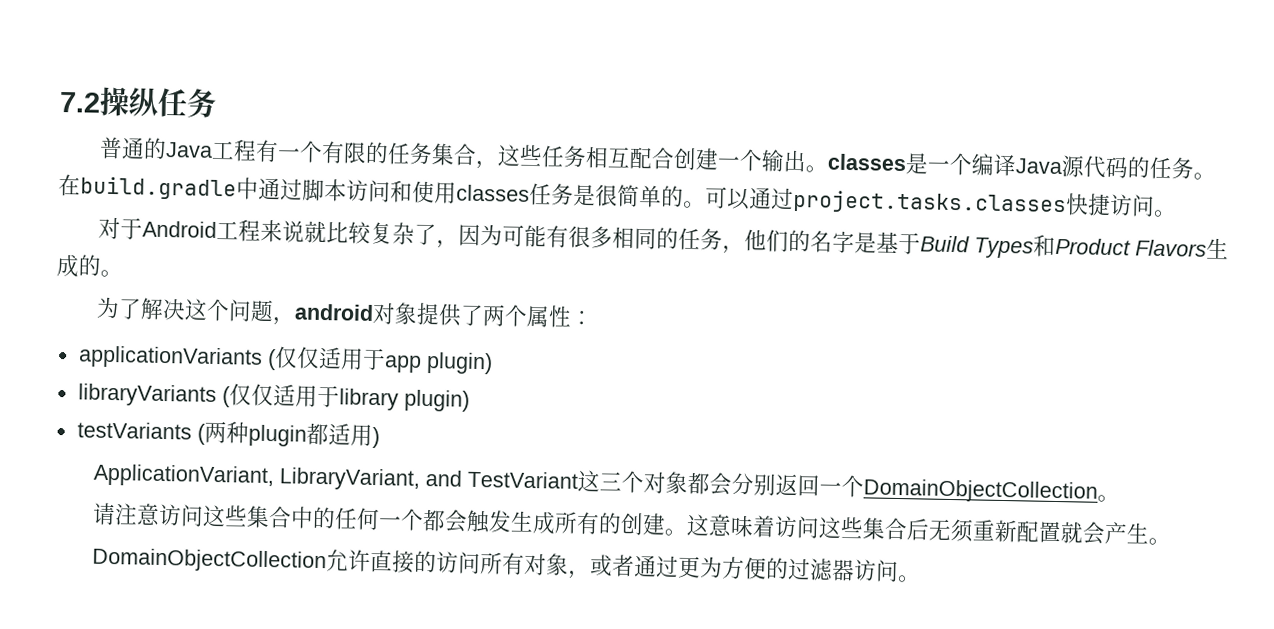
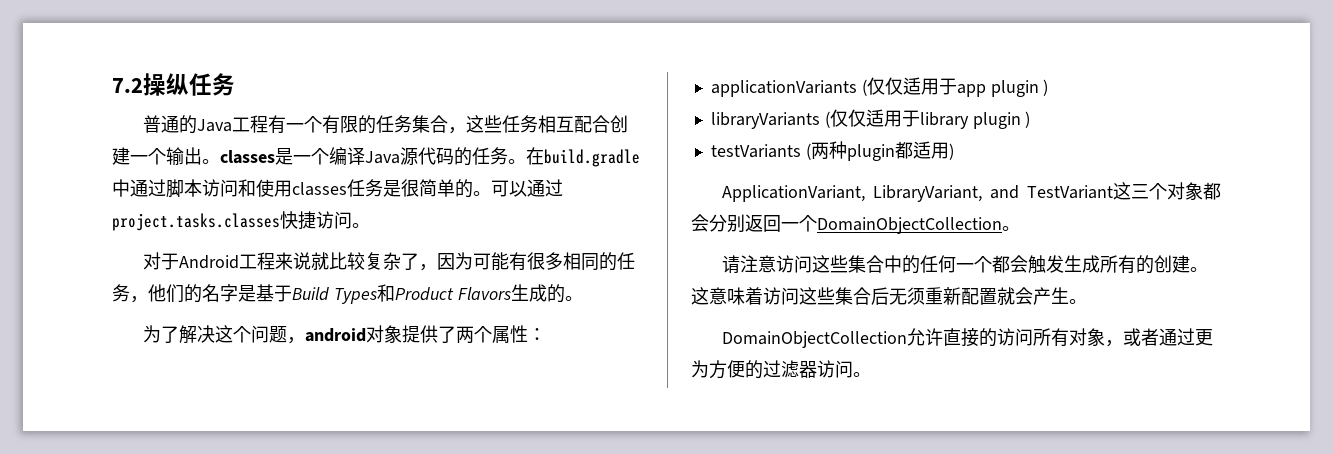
[425,351,493,375] plugin) -> [990,79,1049,97] plugin )
[403,389,470,412] plugin) -> [972,111,1031,129] plugin )

